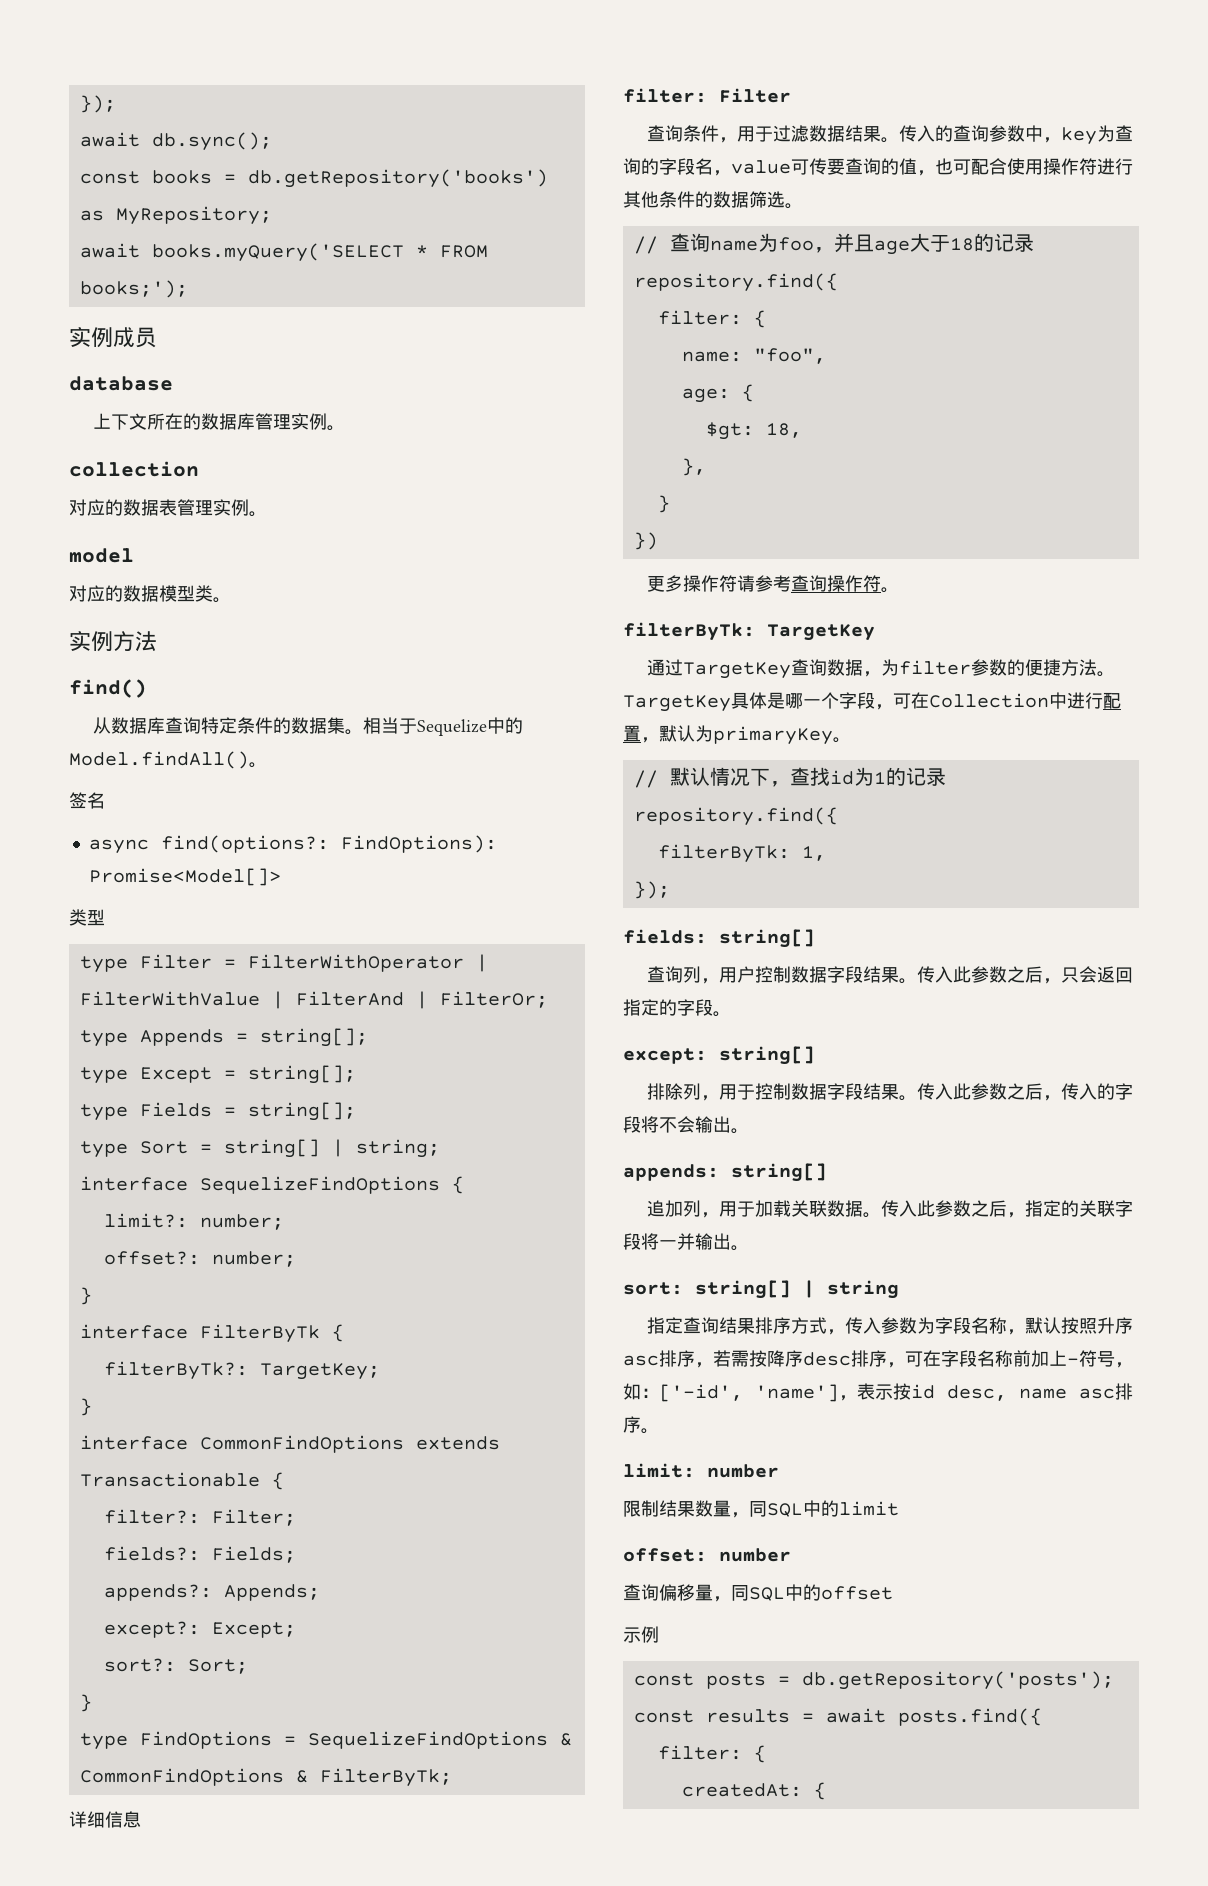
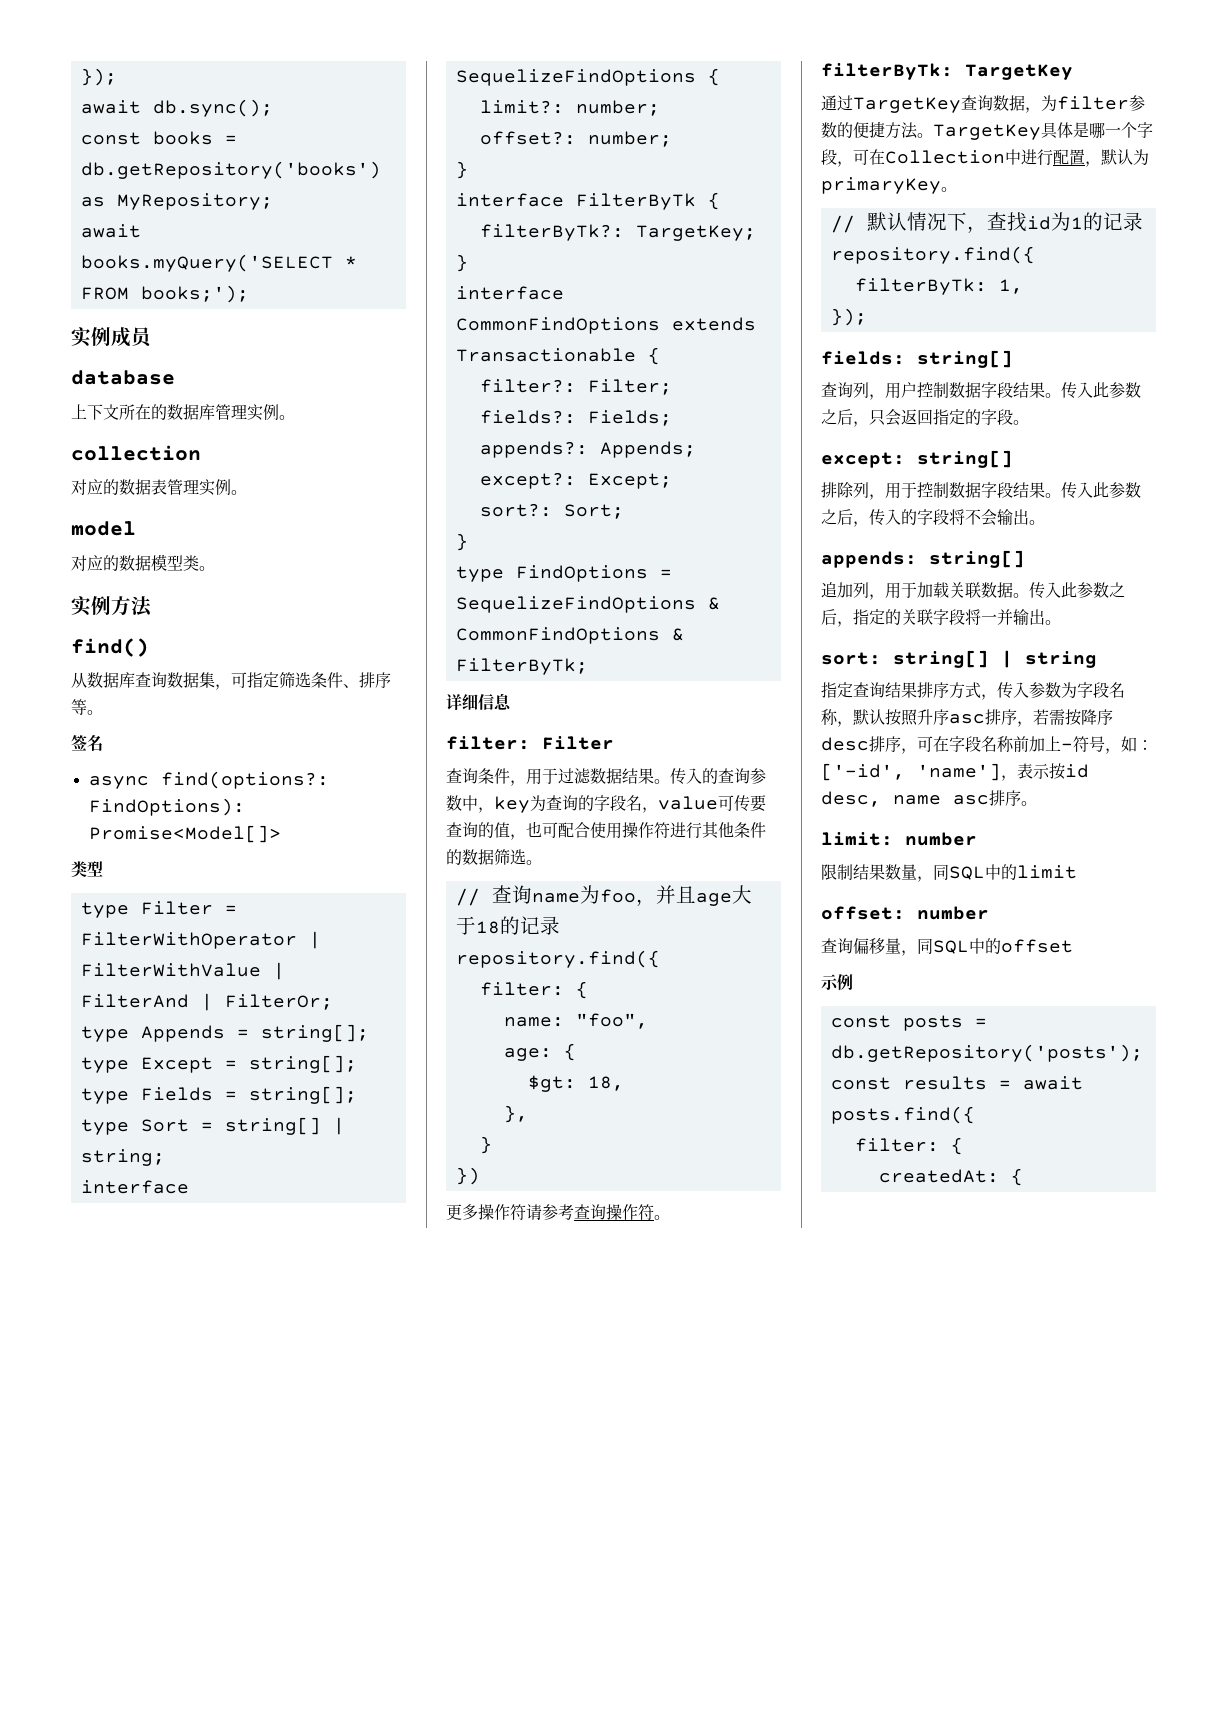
[200,717,523,736] [69,751,249,769] 特定条件的数据集。相当于Sequelize中的Model.findAll() -> [167,672,391,690] [71,699,87,715] 数据集，可指定筛选条件、排序等

